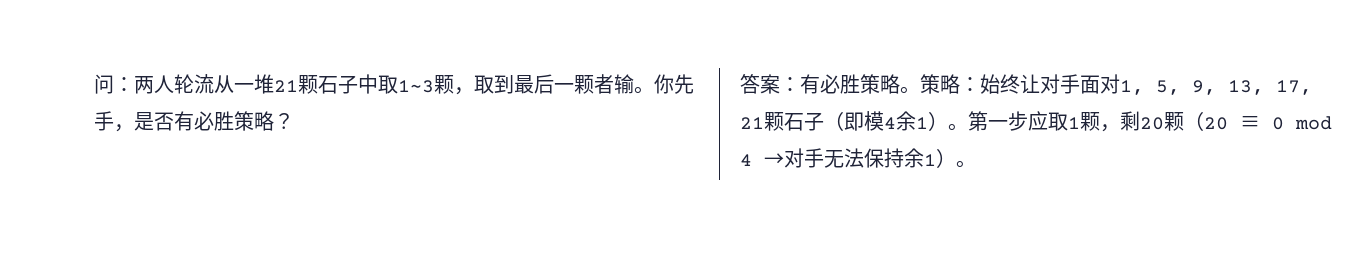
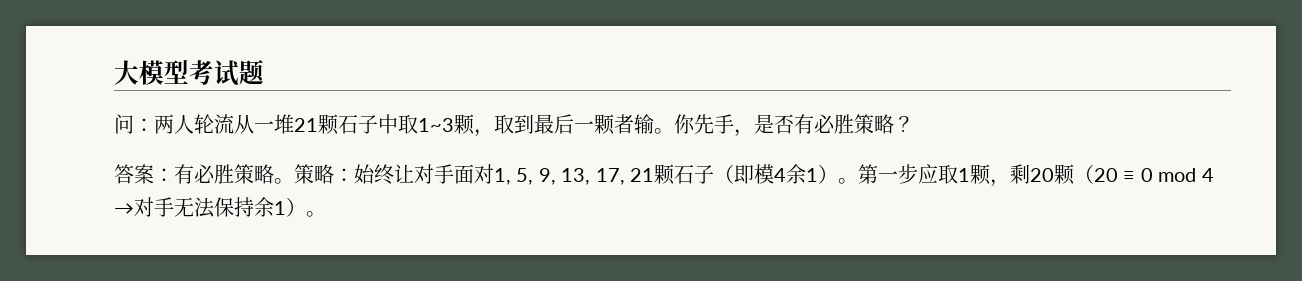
(94, 84) none -> [114,59,264,86] 大模型考试题 //

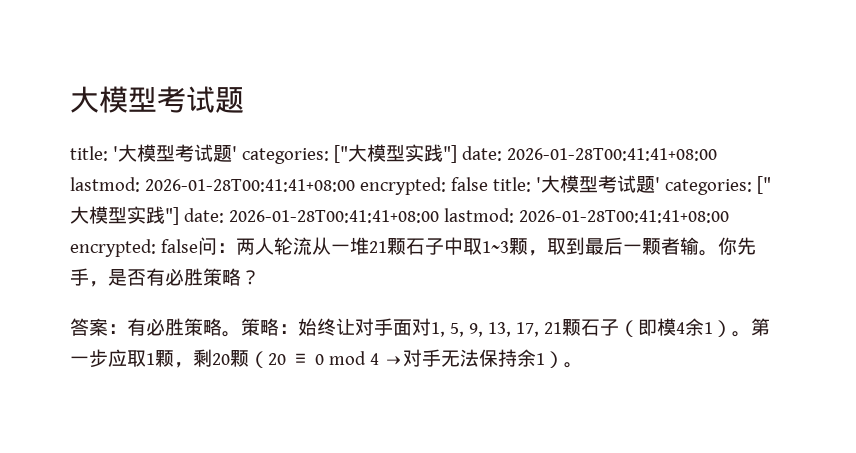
(264, 72) none -> [70,144,717,164] [70,175,771,195] [70,206,729,225] [70,239,198,257] title: '大模型考试题' categories: ["大模型实践"] date: 2026-01-28T00:41:41+08:00 lastmod: 2026-01-28T00:41:41+08:00 encrypted: false title: '大模型考试题' categories: ["大模型实践"] date: 2026-01-28T00:41:41+08:00 lastmod: 2026-01-28T00:41:41+08:00 encrypted: false

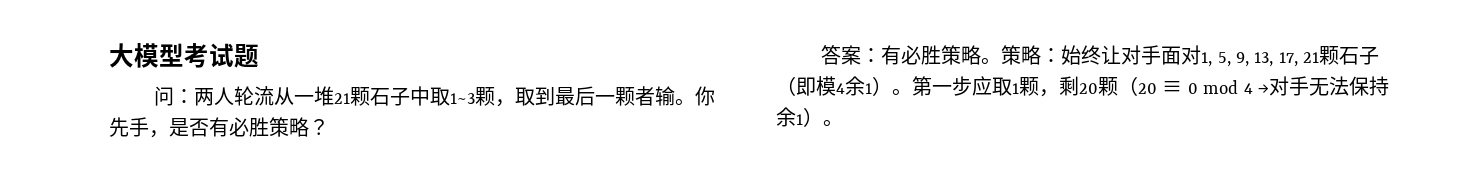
[70,144,717,164] [70,175,771,195] [70,206,729,225] [70,239,198,257] title: '大模型考试题' categories: ["大模型实践"] date: 2026-01-28T00:41:41+08:00 lastmod: 2026-01-28T00:41:41+08:00 encrypted: false title: '大模型考试题' categories: ["大模型实践"] date: 2026-01-28T00:41:41+08:00 lastmod: 2026-01-28T00:41:41+08:00 encrypted: false -> (259, 56) none

